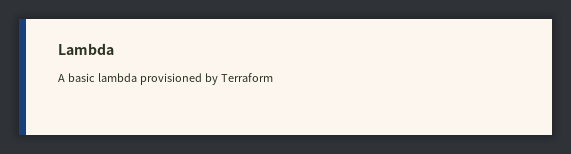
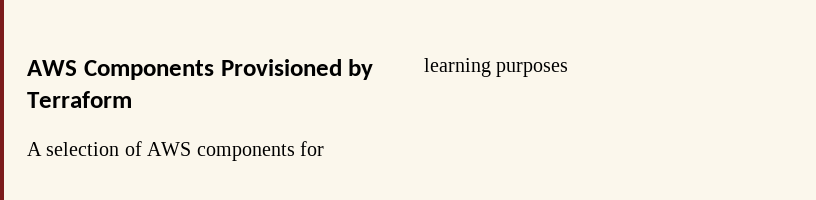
[58,43,114,55] [58,73,273,85] Lambda // A basic lambda provisioned by Terraform -> [27,59,374,80] [27,91,132,108] [27,141,324,161] [424,58,569,77] AWS Components Provisioned by Terraform // A selection of AWS components for learning purposes

